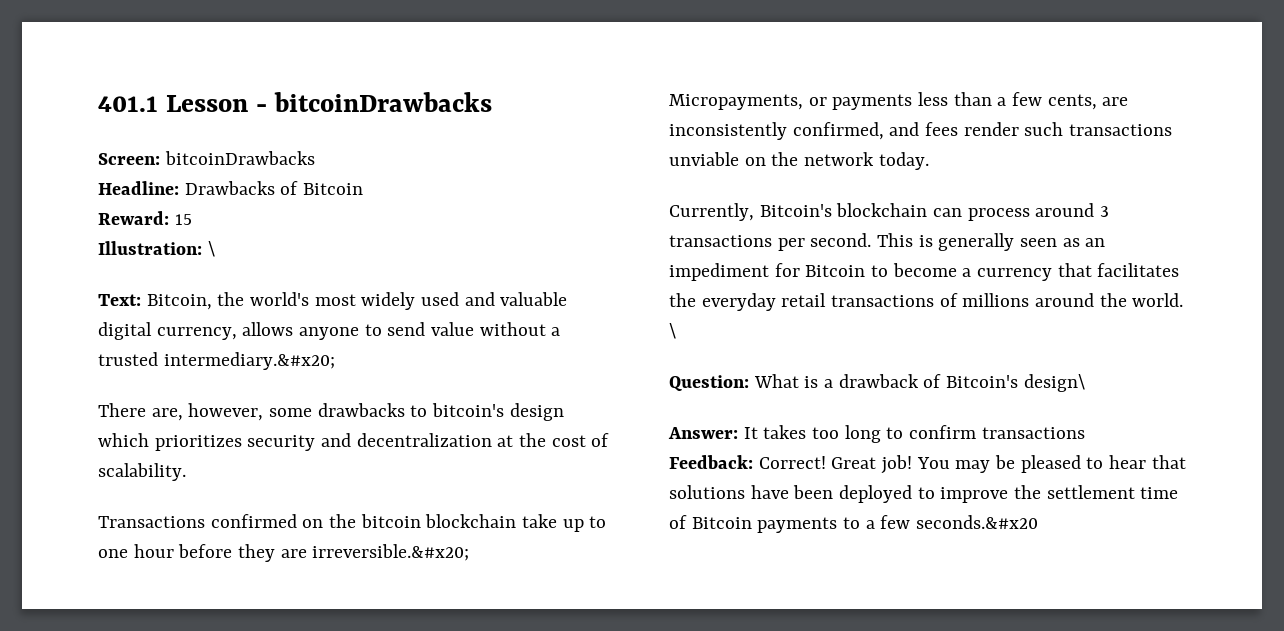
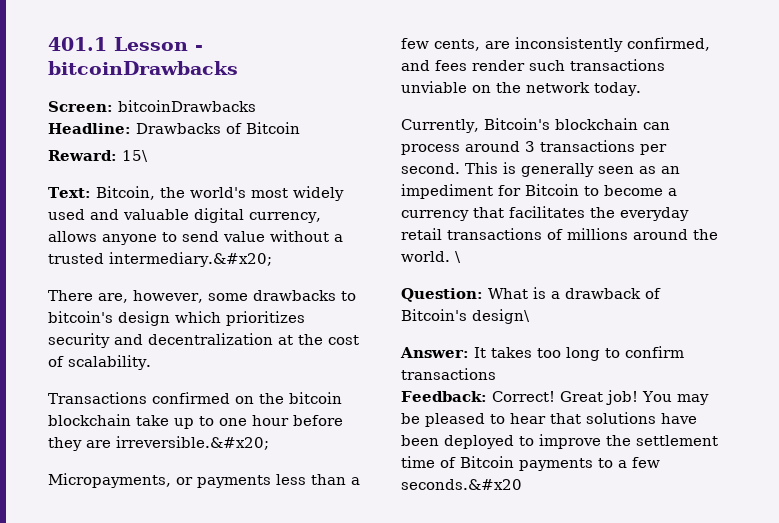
[174,214,192,225] [98,241,215,257] 15 // Illustration: \ -> [122,150,148,162] 15\

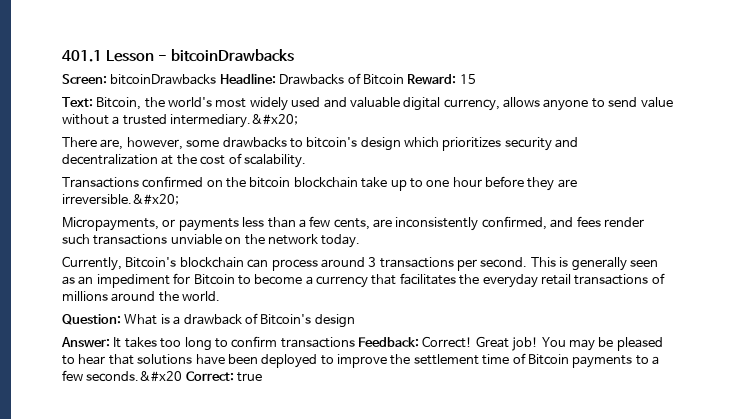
(256, 106) // -> (217, 79) none
[48,150,148,162] // Reward: 15\ -> [407,74,476,85] Reward: 15
[455,251,461,263] \ -> (221, 296) none
[472,309,530,324] design\ -> [314,314,355,328] design
(496, 374) // -> (355, 342) none
(522, 484) none -> [185,371,263,382] Correct: true

